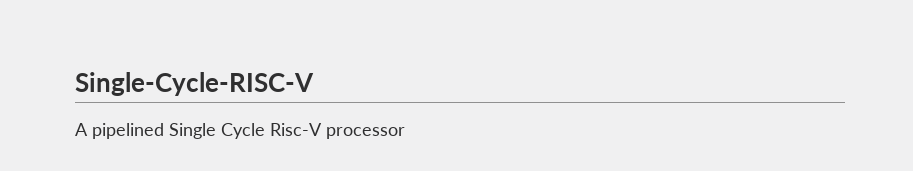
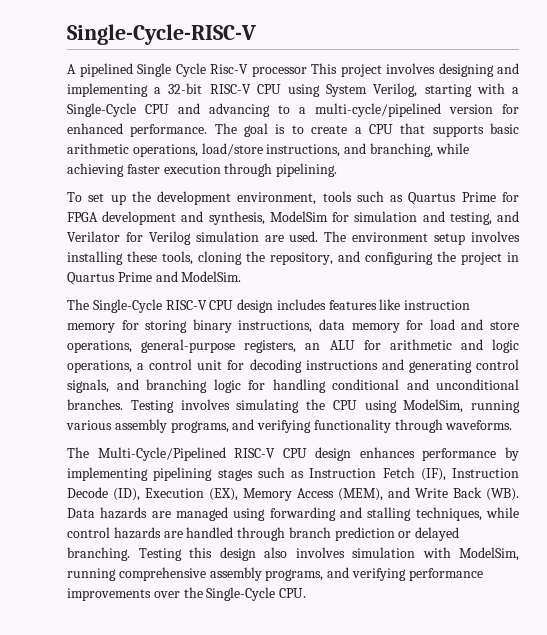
(405, 133) none -> [311,63,519,77] [67,83,519,97] [67,103,519,117] [67,123,520,137] [67,143,469,157] [67,163,338,177] [67,191,519,205] [67,211,519,225] [67,231,520,245] [67,251,519,265] [67,271,242,285] [67,299,471,313] [67,319,520,333] [67,339,519,353] [67,359,519,373] [67,379,519,393] [67,399,520,413] [66,419,513,433] [67,447,519,461] [67,467,519,481] [67,487,519,501] [67,507,519,521] [67,527,460,541] [67,547,519,561] [67,567,483,581] [67,587,307,601] This project involves designing and implementing a 32-bit RISC-V CPU using System Verilog, starting with a Single-Cycle CPU and advancing to a multi-cycle/pipelined version for enhanced performance. The goal is to create a CPU that supports basic arithmetic operations, load/store instructions, and branching, while achieving faster execution through pipelining. // To set up the development environment, tools such as Quartus Prime for FPGA development and synthesis, ModelSim for simulation and testing, and Verilator for Verilog simulation are used. The environment setup involves installing these tools, cloning the repository, and configuring the project in Quartus Prime and ModelSim. // The Single-Cycle RISC-V CPU design includes features like instruction memory for storing binary instructions, data memory for load and store operations, general-purpose registers, an ALU for arithmetic and logic operations, a control unit for decoding instructions and generating control signals, and branching logic for handling conditional and unconditional branches. Testing involves simulating the CPU using ModelSim, running various assembly programs, and verifying functionality through waveforms. // The Multi-Cycle/Pipelined RISC-V CPU design enhances performance by implementing pipelining stages such as Instruction Fetch (IF), Instruction Decode (ID), Execution (EX), Memory Access (MEM), and Write Back (WB). Data hazards are managed using forwarding and stalling techniques, while control hazards are handled through branch prediction or delayed branching. Testing this design also involves simulation with ModelSim, running comprehensive assembly programs, and verifying performance improvements over the Single-Cycle CPU.

